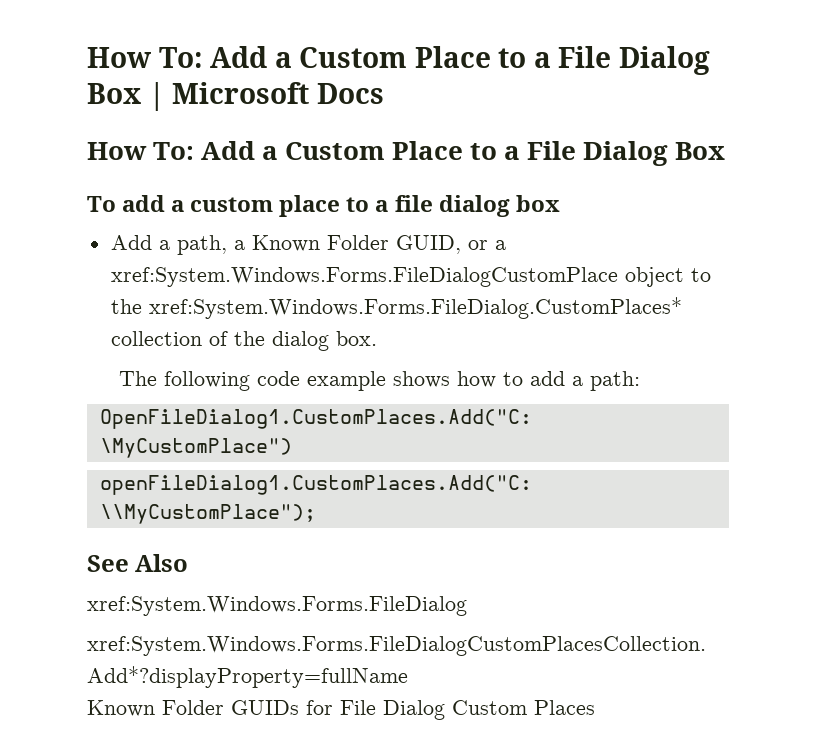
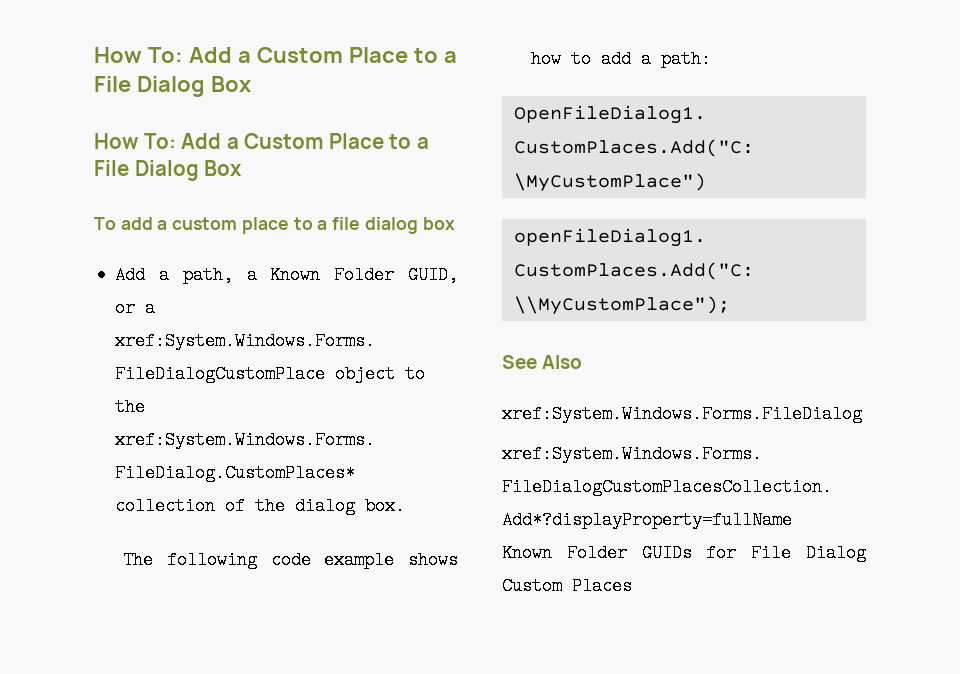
[148,82,384,111] | Microsoft Docs -> (251, 84) none

